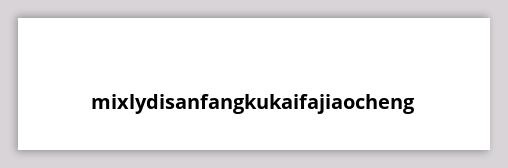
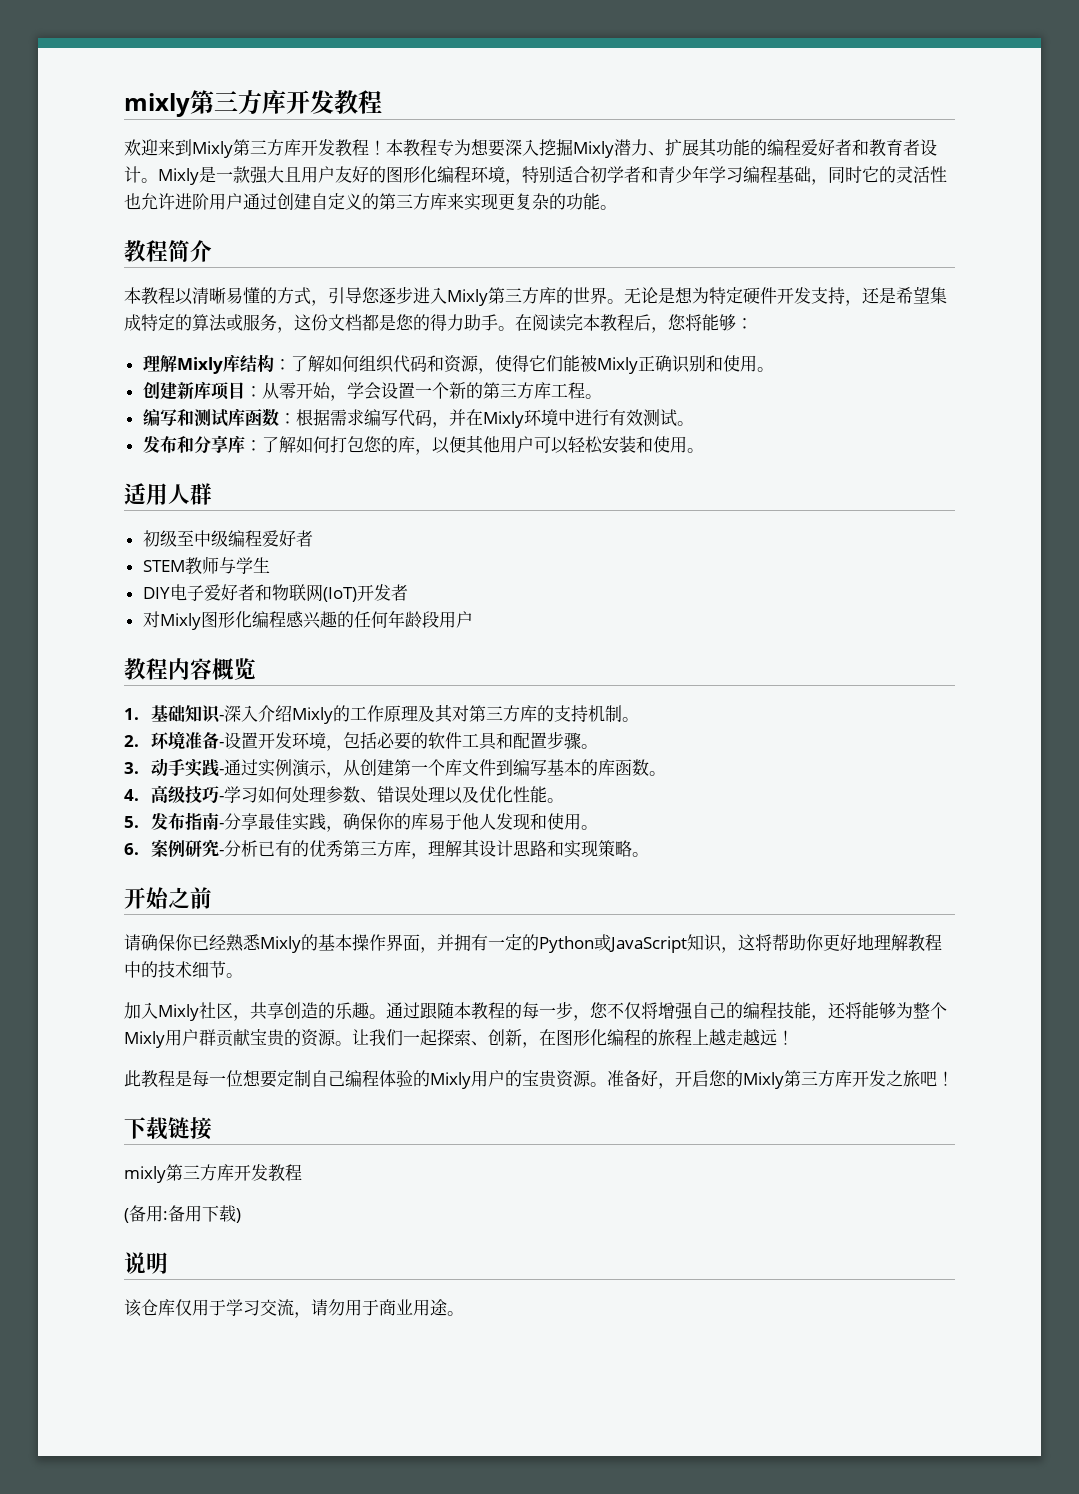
[91,94,415,114] mixlydisanfangkukaifajiaocheng -> [124,89,382,117] [124,138,937,158] [124,165,947,185] [124,193,617,211] [124,240,212,262] [124,286,947,306] [124,314,753,333] [142,354,774,374] [142,381,602,401] [142,408,694,428] [142,435,704,455] [124,483,212,505] [142,530,313,547] [142,556,270,575] [142,584,408,602] [142,610,473,630] [124,658,256,680] [124,704,640,724] [124,731,599,751] [124,758,667,778] [124,785,565,804] [124,812,599,832] [124,839,650,859] [124,887,212,909] [124,934,942,953] [124,961,243,978] [124,1001,947,1021] [124,1029,794,1048] [124,1070,954,1089] [124,1117,212,1140] [124,1164,302,1183] [124,1205,241,1223] [124,1252,168,1274] [124,1299,464,1318] mixly第三方库开发教程 // 欢迎来到Mixly第三方库开发教程！本教程专为想要深入挖掘Mixly潜力、扩展其功能的编程爱好者和教育者设计。Mixly是一款强大且用户友好的图形化编程环境，特别适合初学者和青少年学习编程基础，同时它的灵活性也允许进阶用户通过创建自定义的第三方库来实现更复杂的功能。 // 教程简介 // 本教程以清晰易懂的方式，引导您逐步进入Mixly第三方库的世界。无论是想为特定硬件开发支持，还是希望集成特定的算法或服务，这份文档都是您的得力助手。在阅读完本教程后，您将能够： // 理解Mixly库结构：了解如何组织代码和资源，使得它们能被Mixly正确识别和使用。 // 创建新库项目：从零开始，学会设置一个新的第三方库工程。 // 编写和测试库函数：根据需求编写代码，并在Mixly环境中进行有效测试。 // 发布和分享库：了解如何打包您的库，以便其他用户可以轻松安装和使用。 // 适用人群 // 初级至中级编程爱好者 // STEM教师与学生 // DIY电子爱好者和物联网(IoT)开发者 // 对Mixly图形化编程感兴趣的任何年龄段用户 // 教程内容概览 // 1.基础知识-深入介绍Mixly的工作原理及其对第三方库的支持机制。 // 2.环境准备-设置开发环境，包括必要的软件工具和配置步骤。 // 3.动手实践-通过实例演示，从创建第一个库文件到编写基本的库函数。 // 4.高级技巧-学习如何处理参数、错误处理以及优化性能。 // 5.发布指南-分享最佳实践，确保你的库易于他人发现和使用。 // 6.案例研究-分析已有的优秀第三方库，理解其设计思路和实现策略。 // 开始之前 // 请确保你已经熟悉Mixly的基本操作界面，并拥有一定的Python或JavaScript知识，这将帮助你更好地理解教程中的技术细节。 // 加入Mixly社区，共享创造的乐趣。通过跟随本教程的每一步，您不仅将增强自己的编程技能，还将能够为整个Mixly用户群贡献宝贵的资源。让我们一起探索、创新，在图形化编程的旅程上越走越远！ // 此教程是每一位想要定制自己编程体验的Mixly用户的宝贵资源。准备好，开启您的Mixly第三方库开发之旅吧！ // 下载链接 // mixly第三方库开发教程 // (备用:备用下载) // 说明 // 该仓库仅用于学习交流，请勿用于商业用途。

